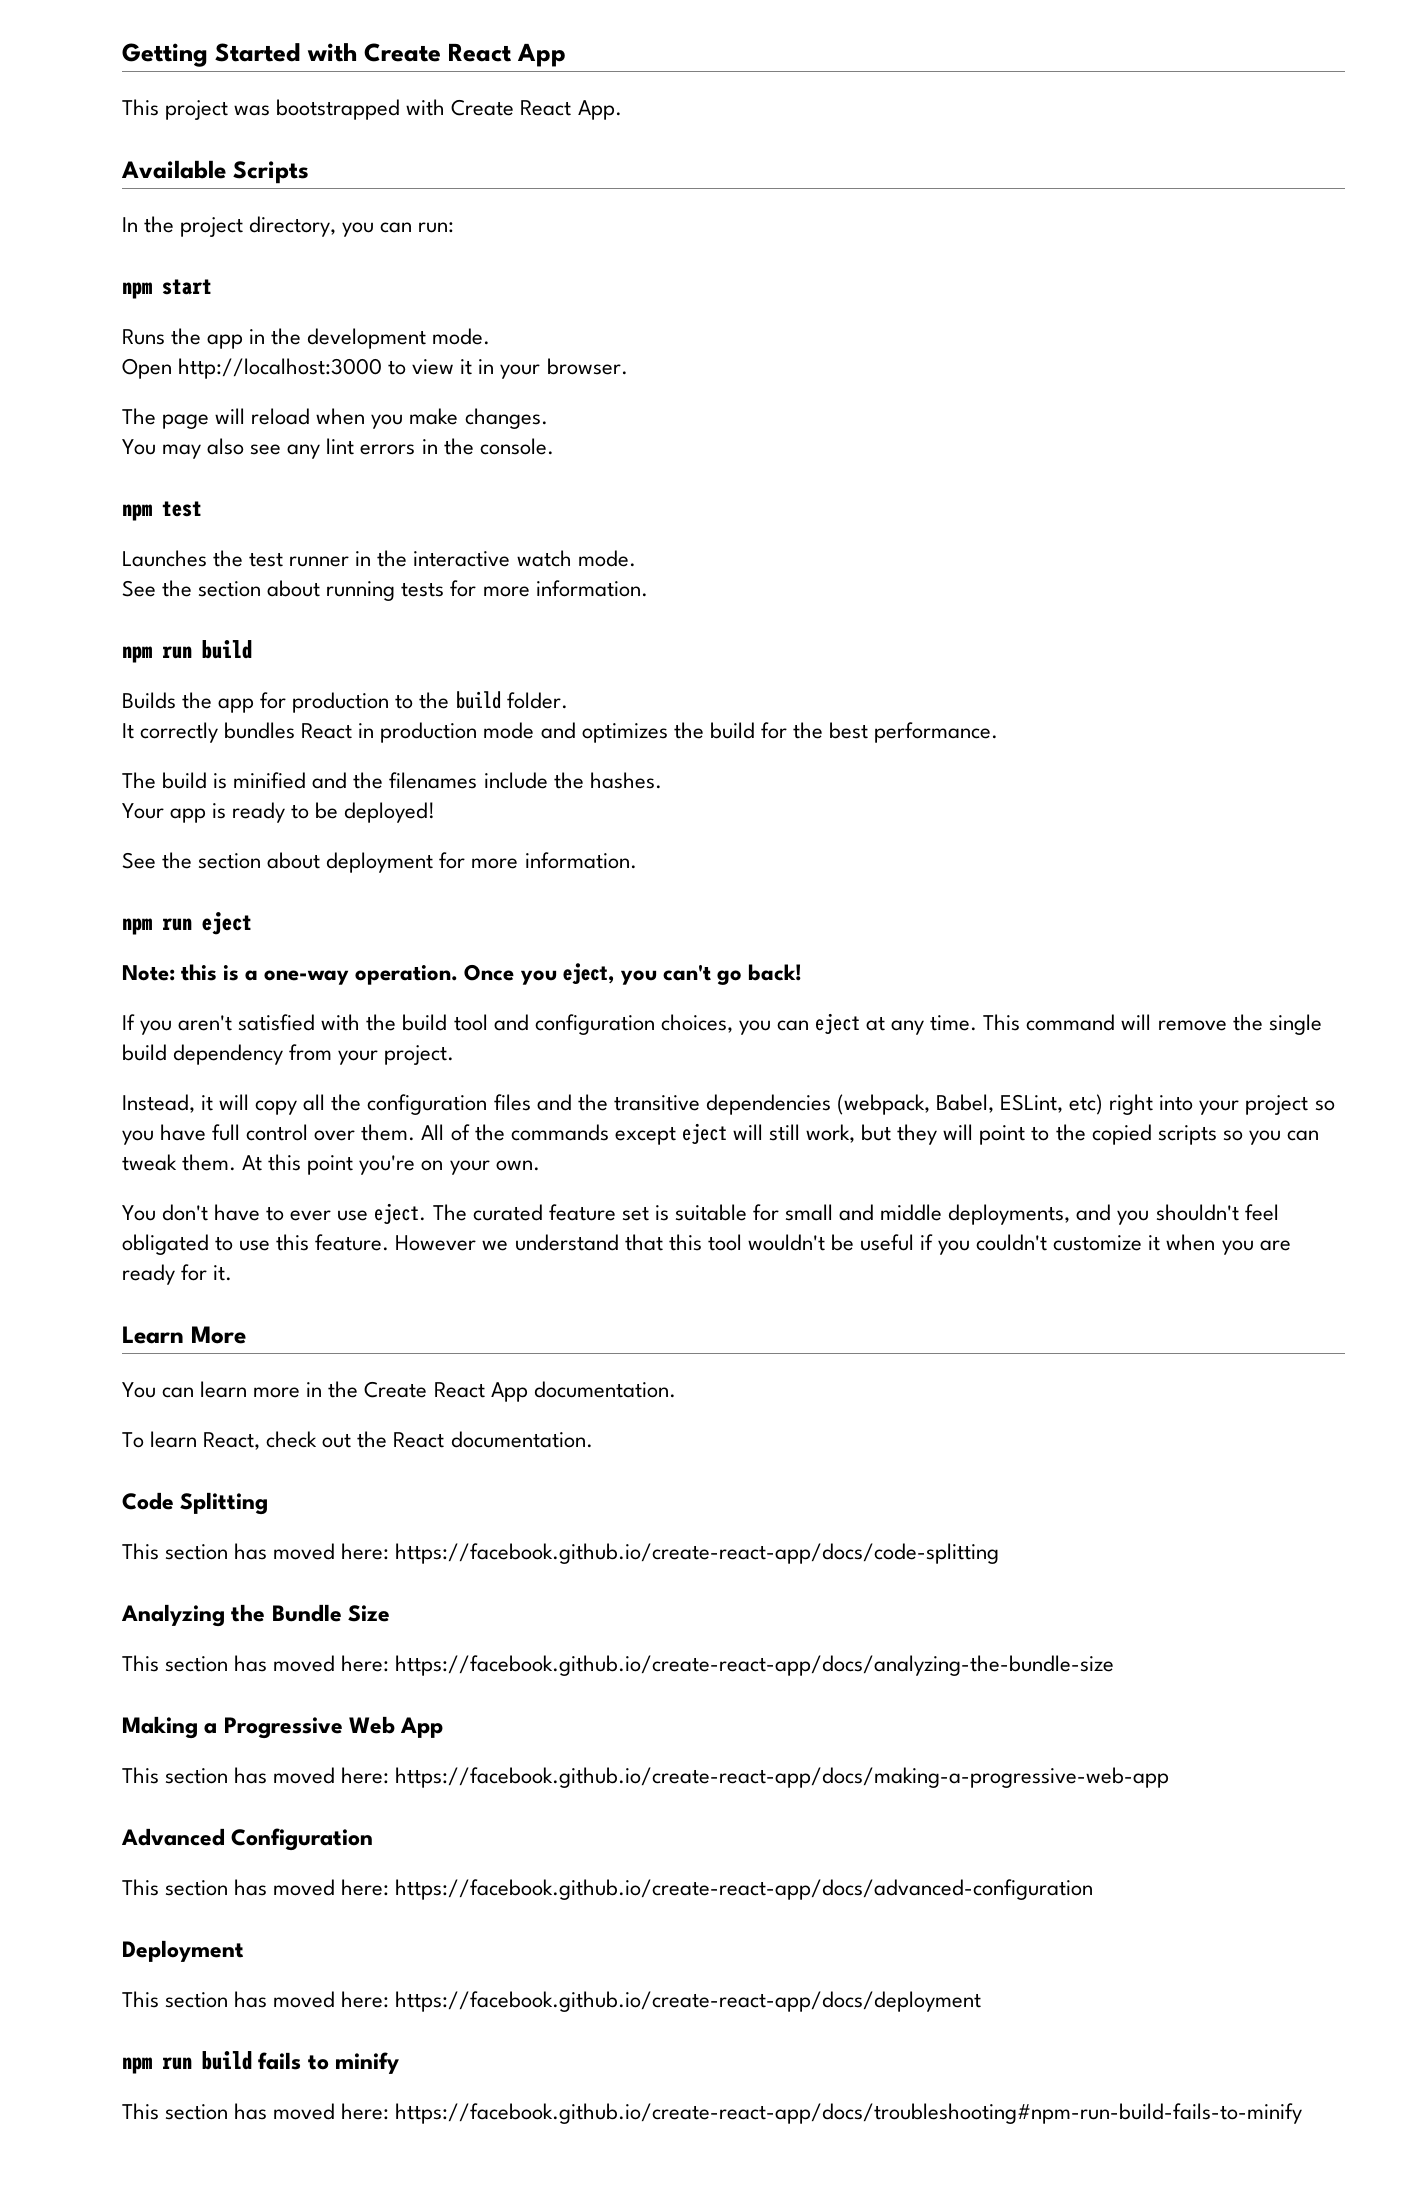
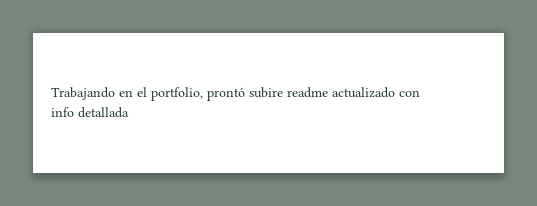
[122,43,567,67] [122,99,622,120] [121,160,309,184] [122,216,455,237] [122,279,212,299] [122,328,491,349] [122,358,628,379] [122,408,548,429] [122,438,554,459] [122,501,202,521] [122,550,636,567] [122,580,648,601] [122,640,252,663] [122,691,568,713] [122,722,999,743] [122,772,662,789] [122,802,436,823] [122,852,637,873] [122,912,252,935] [122,963,802,985] [122,1013,1322,1035] [122,1044,455,1065] [122,1094,1335,1115] [122,1123,1319,1145] [122,1154,540,1175] [122,1203,1279,1225] [122,1234,1291,1255] [122,1264,233,1285] [122,1326,246,1344] [122,1381,676,1402] [122,1431,593,1450] [122,1492,269,1515] [122,1543,1000,1564] [121,1604,391,1627] [122,1655,1115,1676] [122,1716,444,1739] [122,1767,1170,1788] [121,1828,374,1851] [122,1879,1094,1900] [122,1940,244,1962] [122,1991,982,2012] [122,2051,400,2074] [122,2103,1303,2124] Getting Started with Create React App // This project was bootstrapped with Create React App. // Available Scripts // In the project directory, you can run: // npm start // Runs the app in the development mode. // Open http://localhost:3000 to view it in your browser. // The page will reload when you make changes. // You may also see any lint errors in the console. // npm test // Launches the test runner in the interactive watch mode. // See the section about running tests for more information. // npm run build // Builds the app for production to the build folder. // It correctly bundles React in production mode and optimizes the build for the best performance. // The build is minified and the filenames include the hashes. // Your app is ready to be deployed! // See the section about deployment for more information. // npm run eject // Note: this is a one-way operation. Once you eject, you can't go back! // If you aren't satisfied with the build tool and configuration choices, you can eject at any time. This command will remove the single build dependency from your project. // Instead, it will copy all the configuration files and the transitive dependencies (webpack, Babel, ESLint, etc) right into your project so you have full control over them. All of the commands except eject will still work, but they will point to the copied scripts so you can tweak them. At this point you're on your own. // You don't have to ever use eject. The curated feature set is suitable for small and middle deployments, and you shouldn't feel obligated to use this feature. However we understand that this tool wouldn't be useful if you couldn't customize it when you are ready for it. // Learn More // You can learn more in the Create React App documentation. // To learn React, check out the React documentation. // Code Splitting // This section has moved here: https://facebook.github.io/create-react-app/docs/code-splitting // Analyzing the Bundle Size // This section has moved here: https://facebook.github.io/create-react-app/docs/analyzing-the-bundle-size // Making a Progressive Web App // This section has moved here: https://facebook.github.io/create-react-app/docs/making-a-progressive-web-app // Advanced Configuration // This section has moved here: https://facebook.github.io/create-react-app/docs/advanced-configuration // Deployment // This section has moved here: https://facebook.github.io/create-react-app/docs/deployment // npm run build fails to minify // This section has moved here: https://facebook.github.io/create-react-app/docs/troubleshooting#npm-run-build-fails-to-minify -> [51,87,420,101] [51,107,129,118] Trabajando en el portfolio, prontó subire readme actualizado con info detallada

